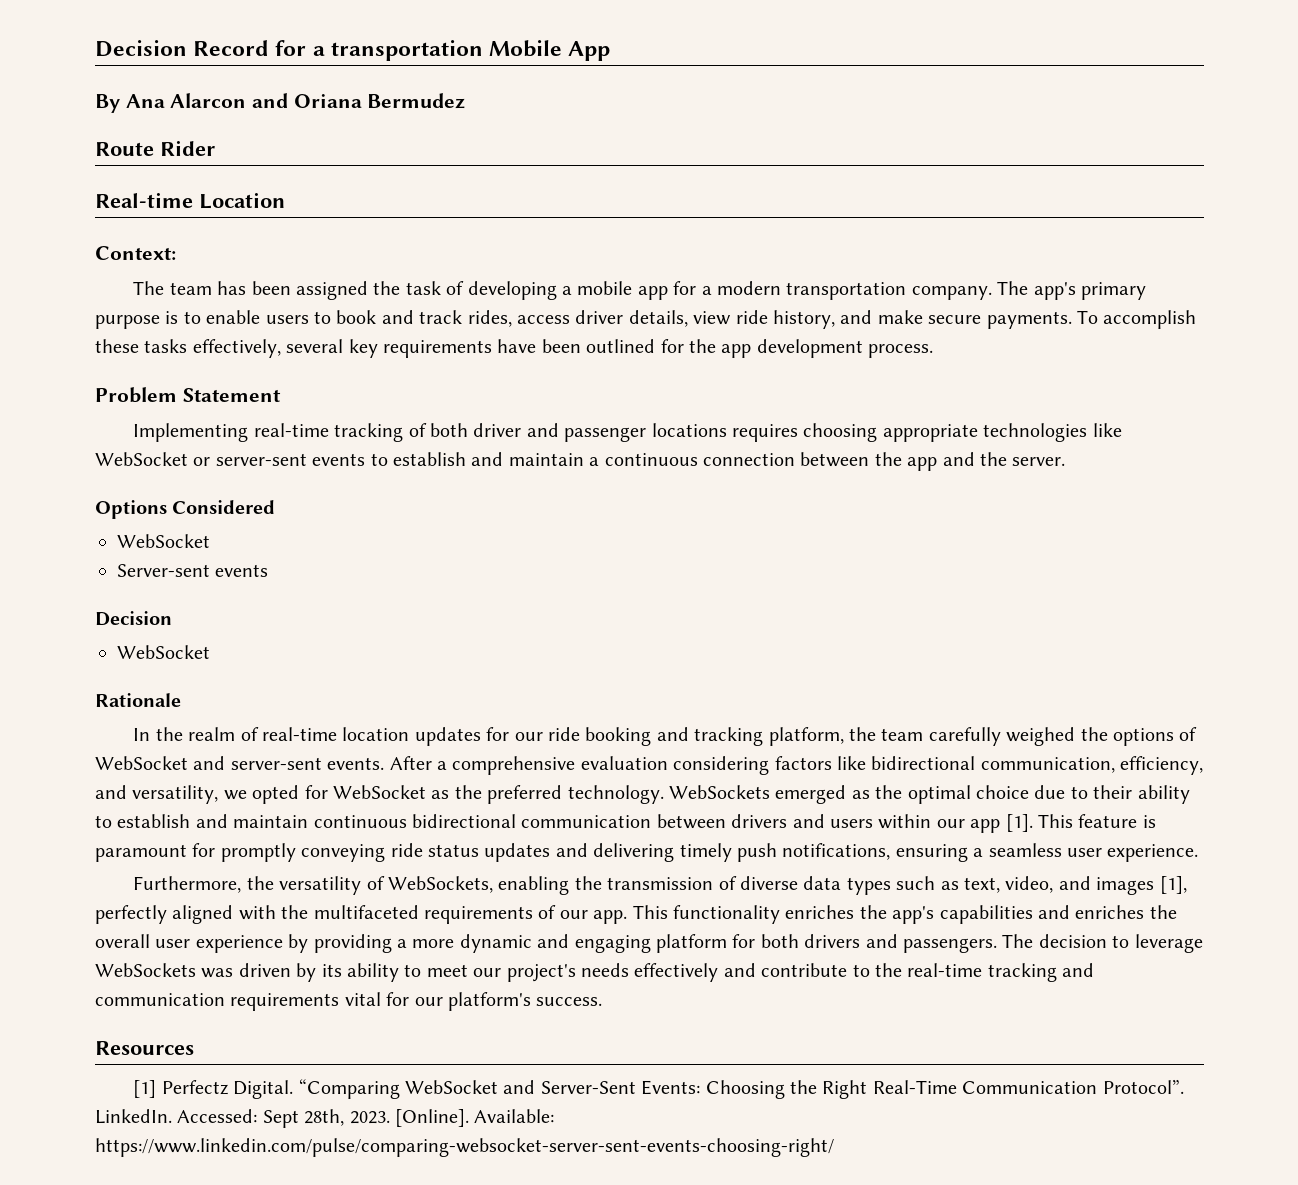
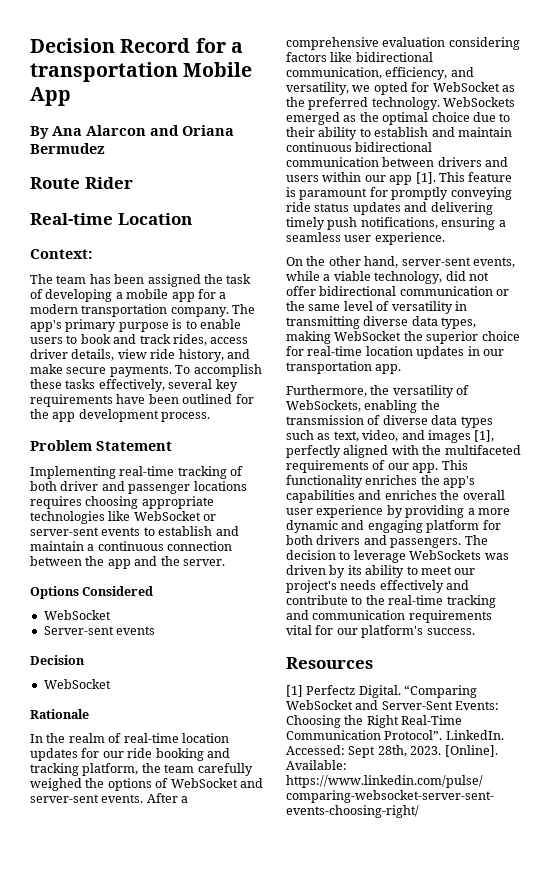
(1199, 853) none -> [286,256,515,268] [286,271,489,284] [286,286,510,296] [286,301,467,314] [286,316,477,329] [286,331,520,344] [286,346,504,359] [286,361,402,374] // On the other hand, server-sent events, while a viable technology, did not offer bidirectional communication or the same level of versatility in transmitting diverse data types, making WebSocket the superior choice for real-time location updates in our transportation app.

